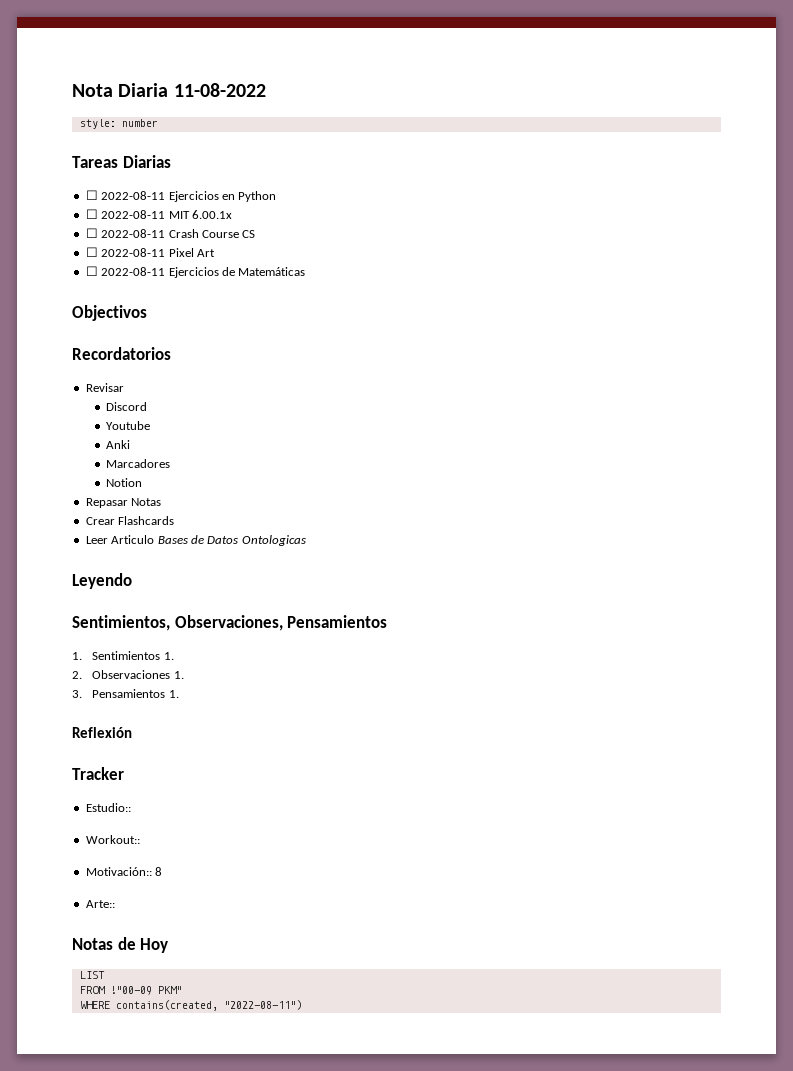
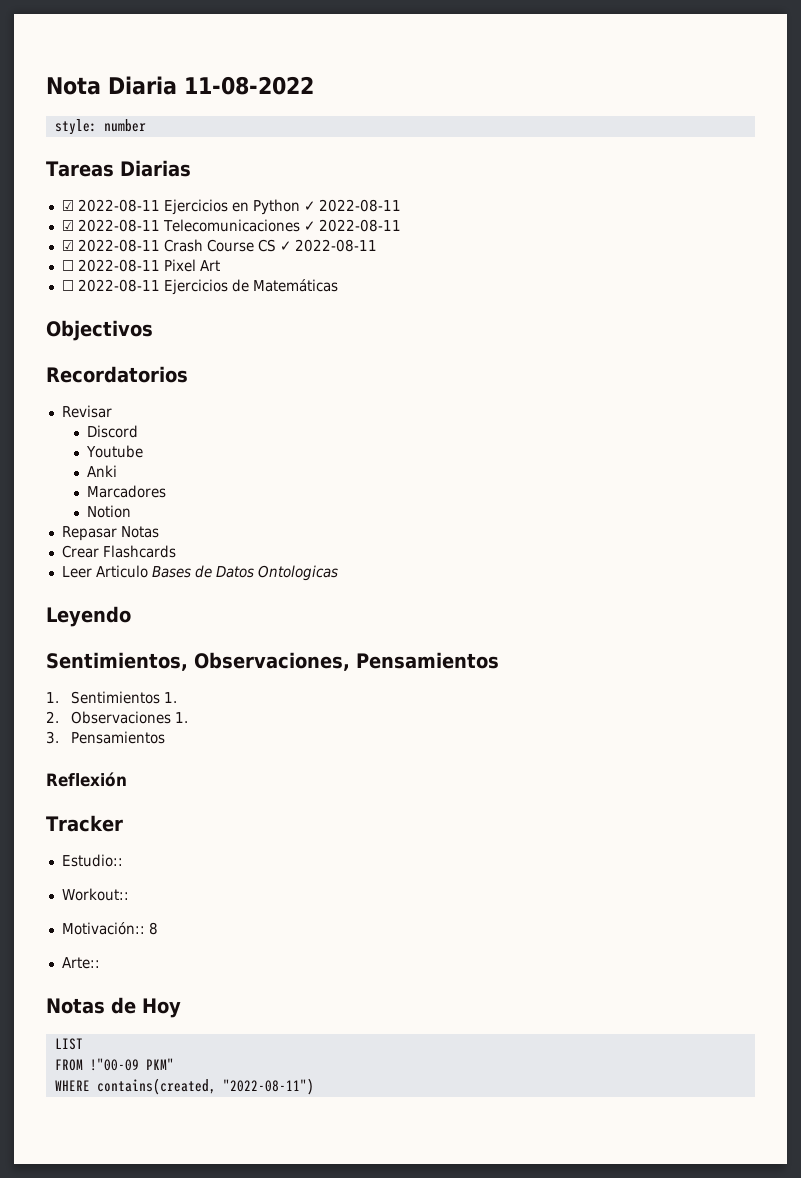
[85,190,98,200] ☐ -> [61,200,74,211] ☑
[85,209,232,219] [85,228,98,238] // ☐ 2022-08-11 MIT 6.00.1x // ☐ -> [303,199,401,212] [61,219,401,232] [61,240,74,251] ✓ 2022-08-11 // ☑ 2022-08-11 Telecomunicaciones ✓ 2022-08-11 // ☑
(256, 234) none -> [279,239,377,252] ✓ 2022-08-11
[168,690,179,698] 1. -> (166, 737) none

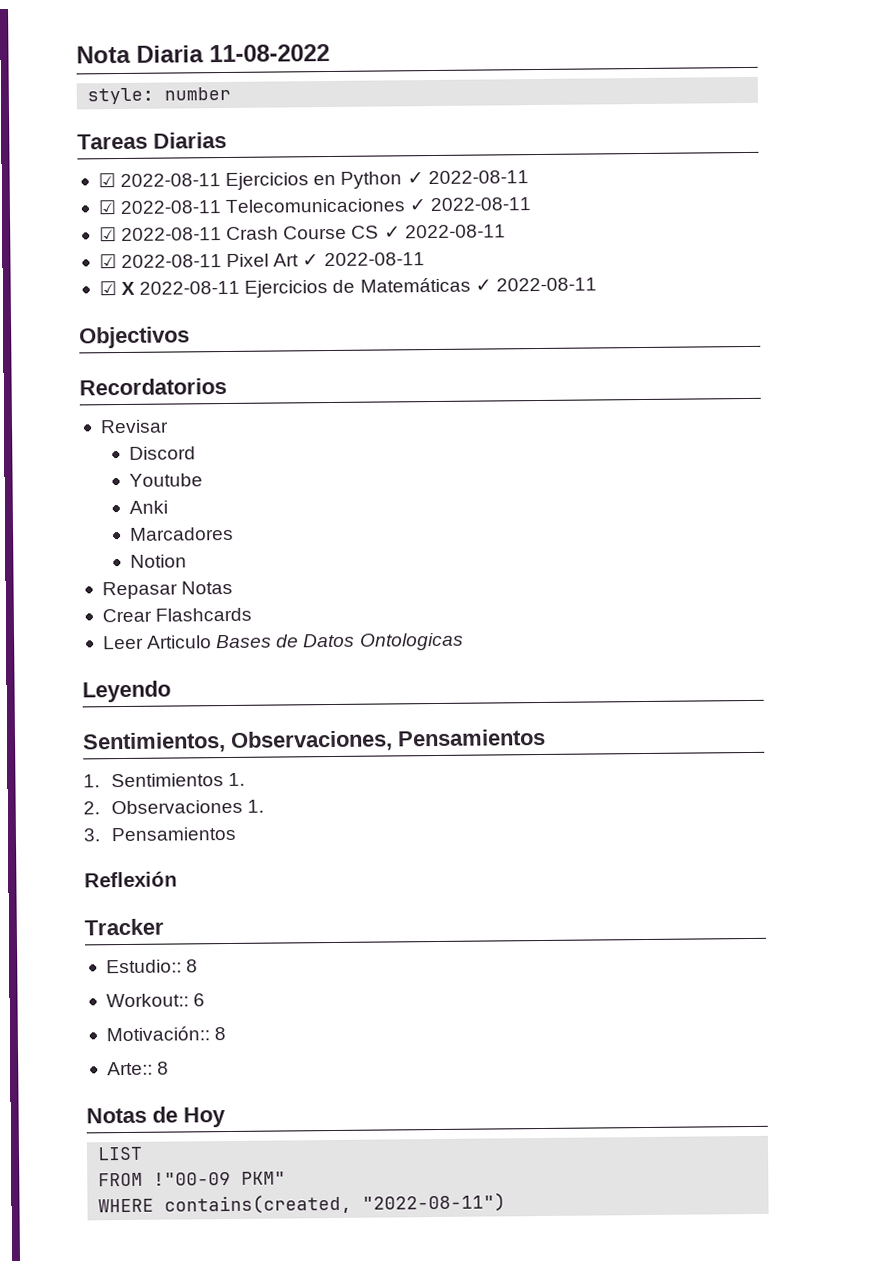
[61,260,74,271] ☐ -> [98,254,117,269] ☑
[61,280,74,291] // ☐ -> [302,252,425,267] [98,281,136,296] ✓ 2022-08-11 // ☑ X
(338, 285) none -> [474,277,597,292] ✓ 2022-08-11
(123, 860) none -> [186,959,199,973] 8
(129, 894) none -> [193,993,206,1007] 6
(100, 963) none -> [157,1061,170,1075] 8

